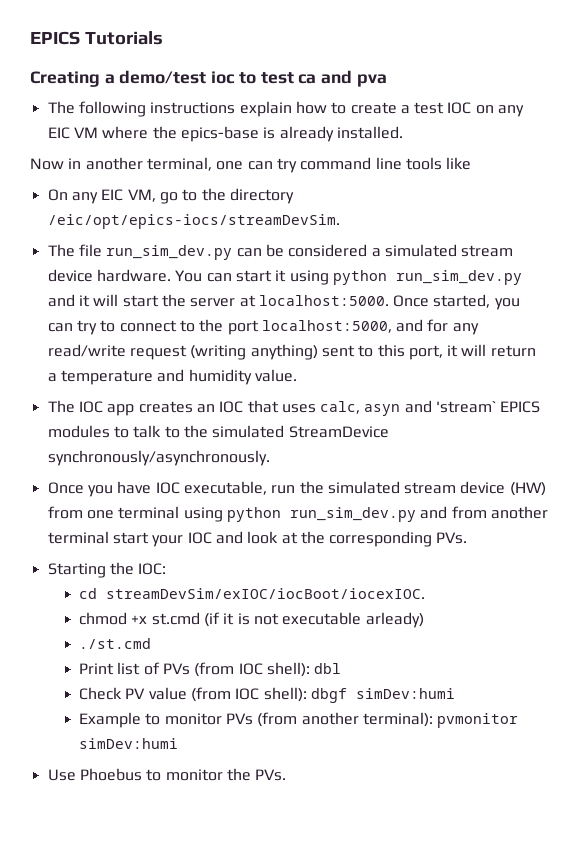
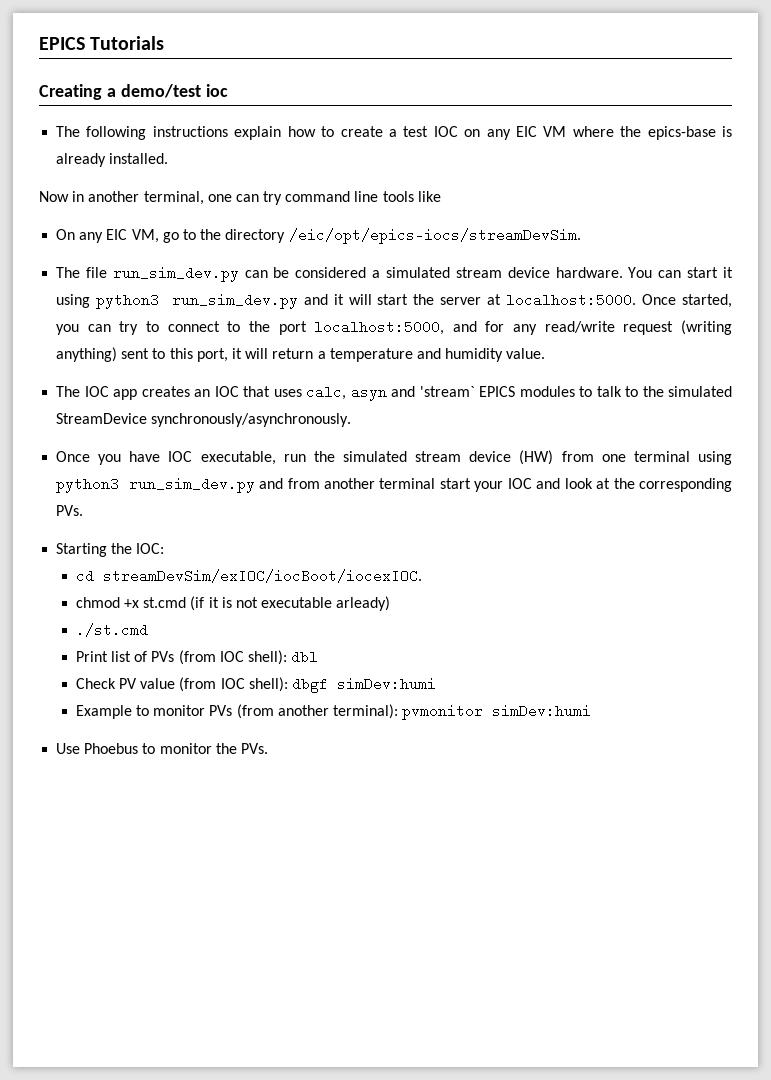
[238,70,387,87] to test ca and pva -> (228, 90) none
[332,270,387,285] python -> [95,293,159,309] python3
[226,507,281,522] python -> [56,477,120,493] python3

